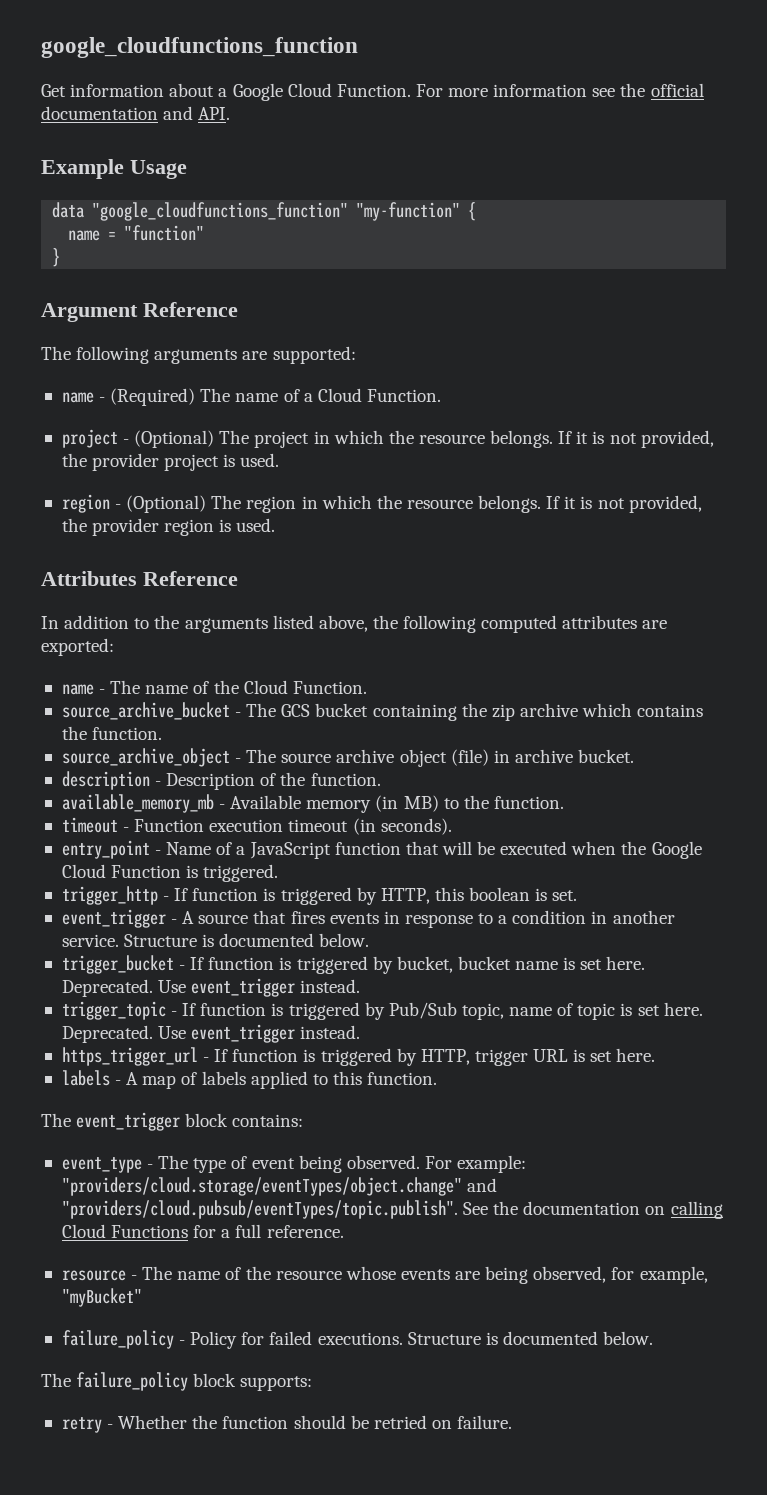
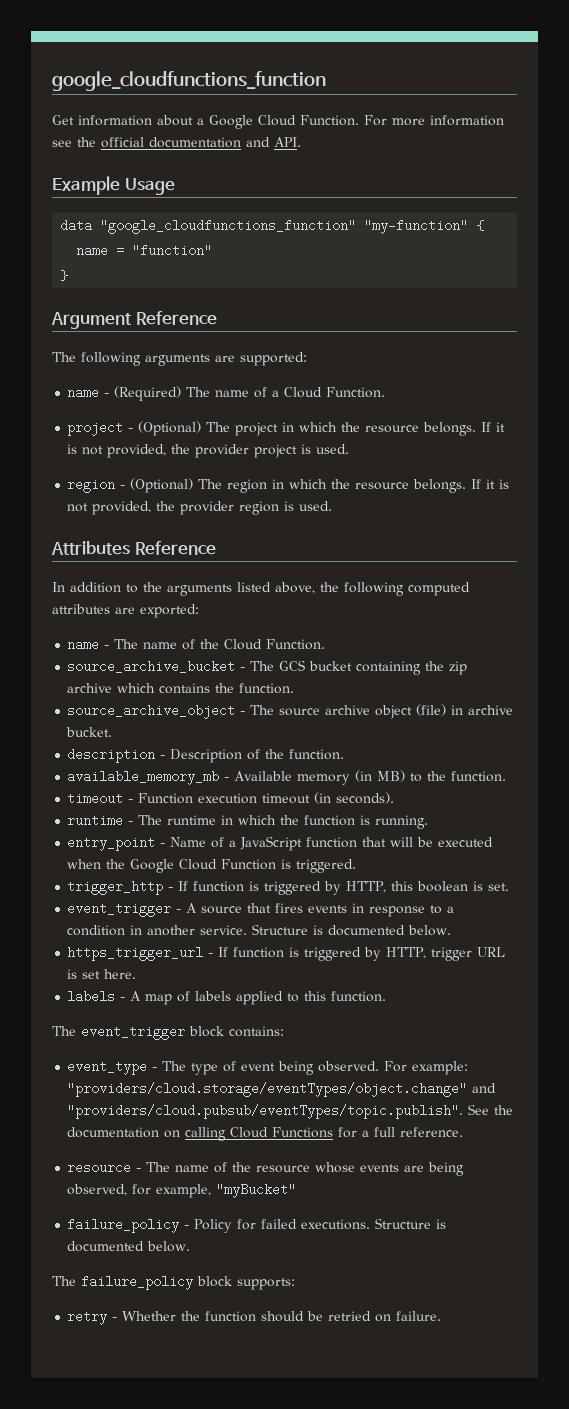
(452, 826) none -> [67,814,429,829] // runtime - The runtime in which the function is running.
[61,955,646,974] [61,978,361,997] [61,1001,703,1020] [61,1024,361,1043] // trigger_bucket - If function is triggered by bucket, bucket name is set here. Deprecated. Use event_trigger instead. // trigger_topic - If function is triggered by Pub/Sub topic, name of topic is set here. Deprecated. Use event_trigger instead. -> (452, 930) none

